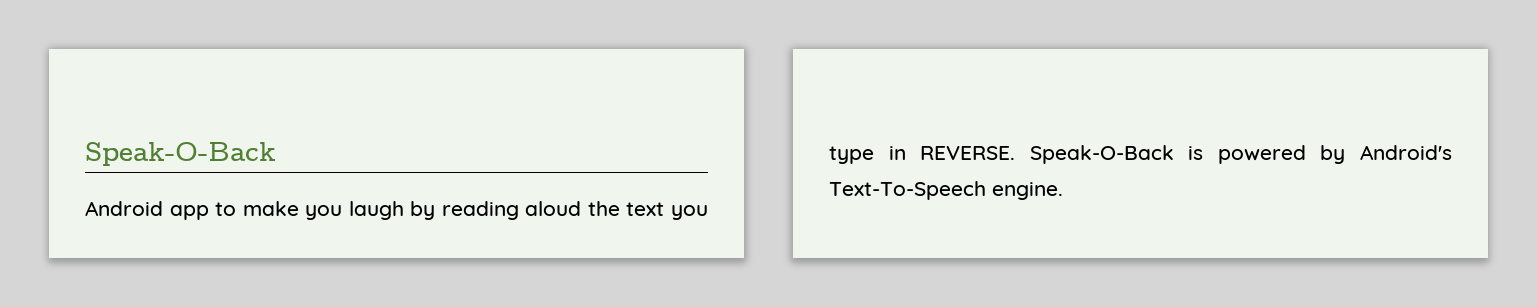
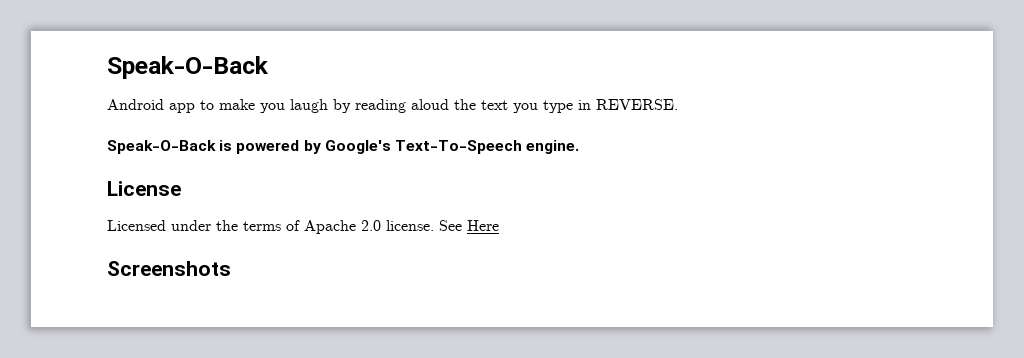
(1016, 153) none -> (678, 104) //
[1360,145,1452,160] Android's -> [324,140,391,154] Google's
(1063, 191) none -> [107,181,181,196] [107,220,499,234] [107,261,231,276] // License // Licensed under the terms of Apache 2.0 license. See Here // Screenshots

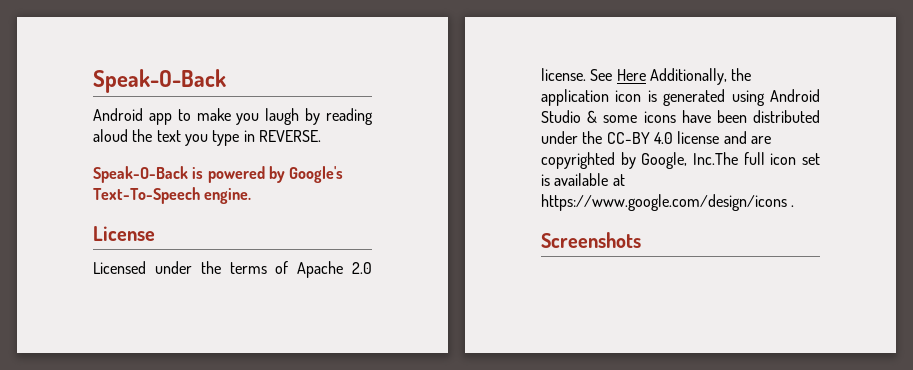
(499, 225) none -> [649,68,752,85] [541,89,820,106] [541,110,820,123] [541,131,771,144] [541,152,820,169] [541,173,625,186] [541,194,795,211] Additionally, the application icon is generated using Android Studio & some icons have been distributed under the CC-BY 4.0 license and are copyrighted by Google, Inc.The full icon set is available at https://www.google.com/design/icons .

